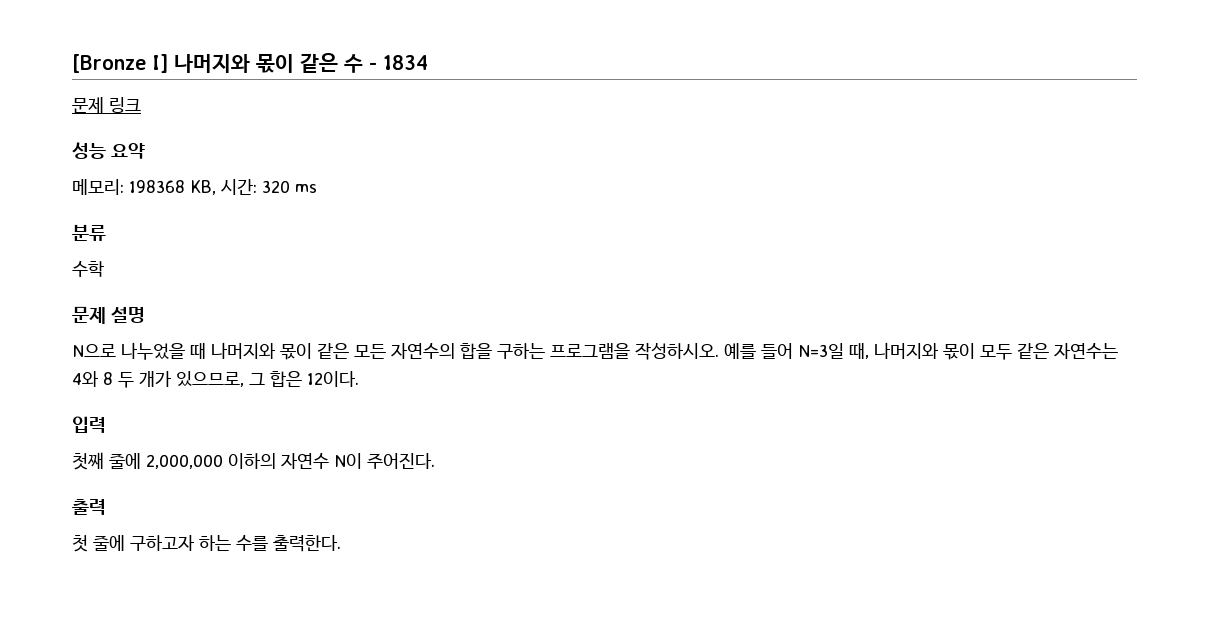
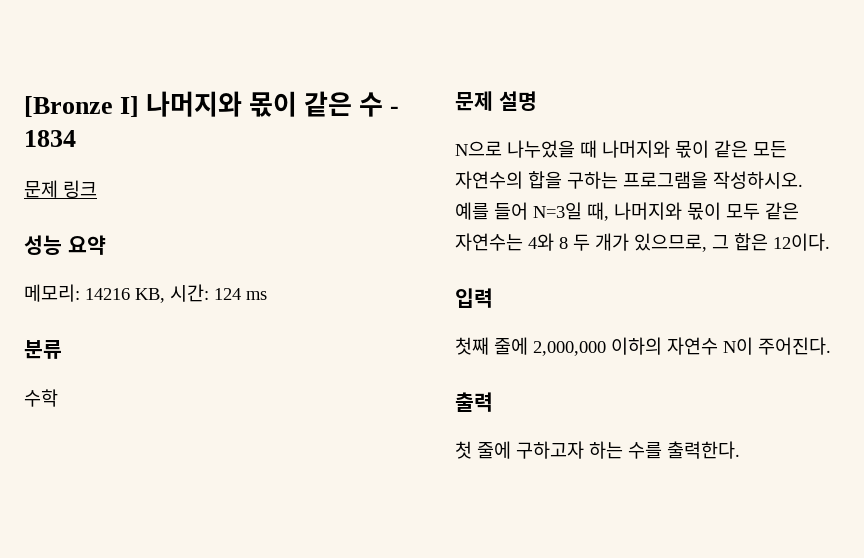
[129,180,185,193] 198368 -> [85,288,130,300] 14216
[262,180,290,193] 320 -> [214,288,241,300] 124

